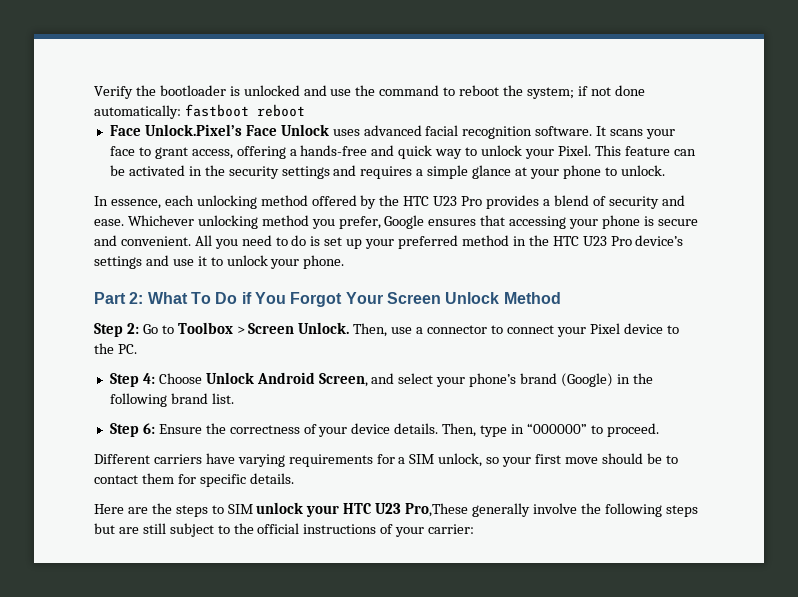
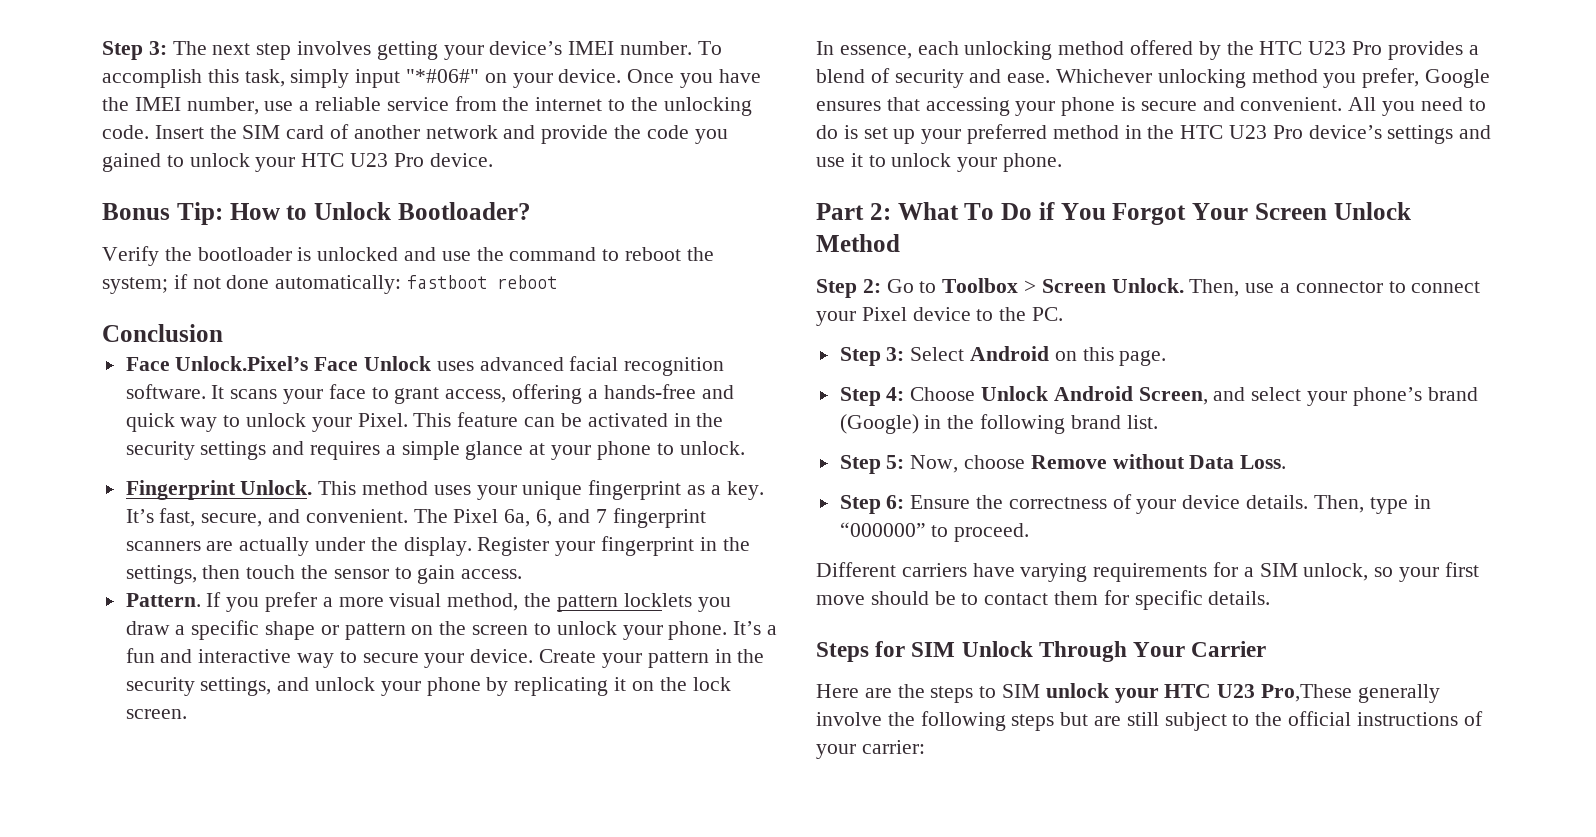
(94, 92) none -> [102,41,722,60] [102,69,761,88] [102,96,752,116] [102,124,728,144] [102,153,493,172] [102,202,531,225] Step 3: The next step involves getting your device’s IMEI number. To accomplish this task, simply input "*#06#" on your device. Once you have the IMEI number, use a reliable service from the internet to the unlocking code. Insert the SIM card of another network and provide the code you gained to unlock your HTC U23 Pro device. // Bonus Tip: How to Unlock Bootloader? //
(305, 110) none -> [102,324,223,342] // Conclusion
(665, 170) none -> [125,480,764,500] [125,508,706,528] [125,536,750,556] [125,565,523,584] [125,592,731,612] [125,620,777,640] [125,648,765,668] [125,677,731,696] [125,709,187,719] // Fingerprint Unlock. This method uses your unique fingerprint as a key. It’s fast, secure, and convenient. The Pixel 6a, 6, and 7 fingerprint scanners are actually under the display. Register your fingerprint in the settings, then touch the sensor to gain access. // Pattern. If you prefer a more visual method, the pattern locklets you draw a specific shape or pattern on the screen to unlock your phone. It’s a fun and interactive way to secure your device. Create your pattern in the security settings, and unlock your phone by replicating it on the lock screen.
(137, 349) none -> [839,346,1167,366] // Step 3: Select Android on this page.
(234, 398) none -> [839,454,1287,474] // Step 5: Now, choose Remove without Data Loss.
(294, 478) none -> [816,641,1267,662] // Steps for SIM Unlock Through Your Carrier

